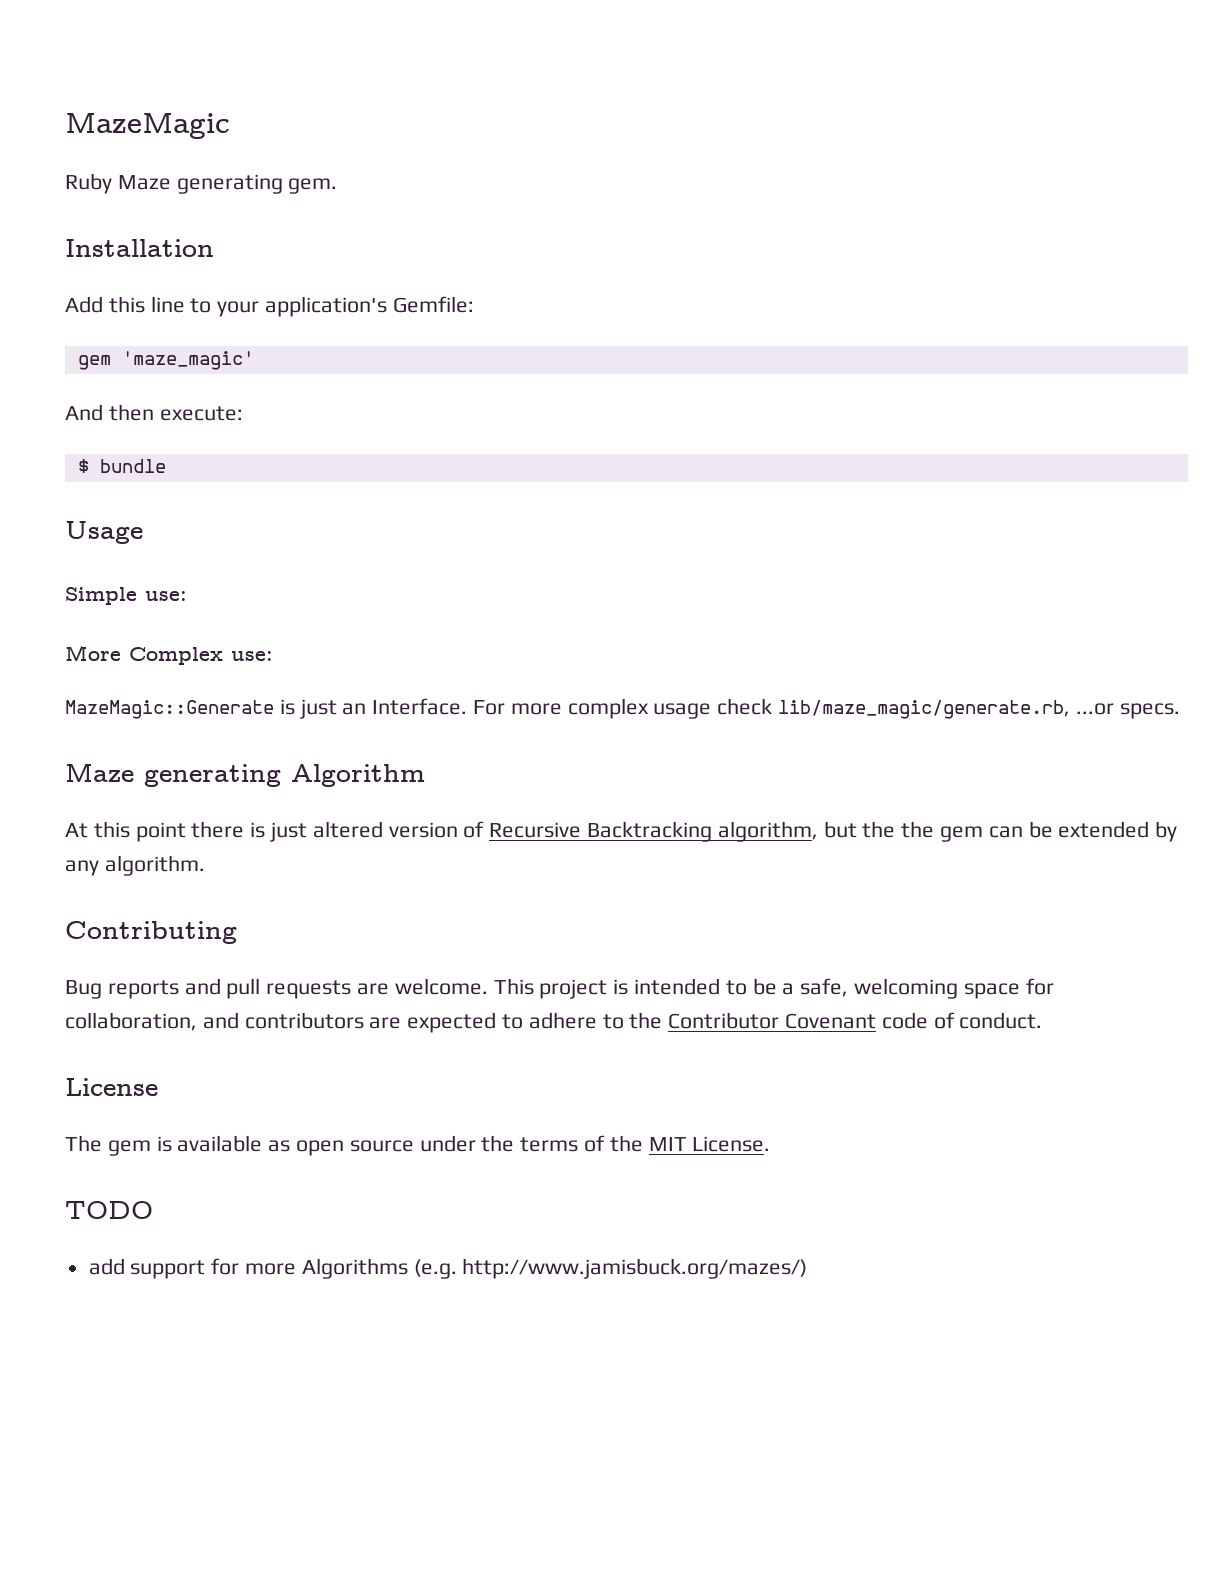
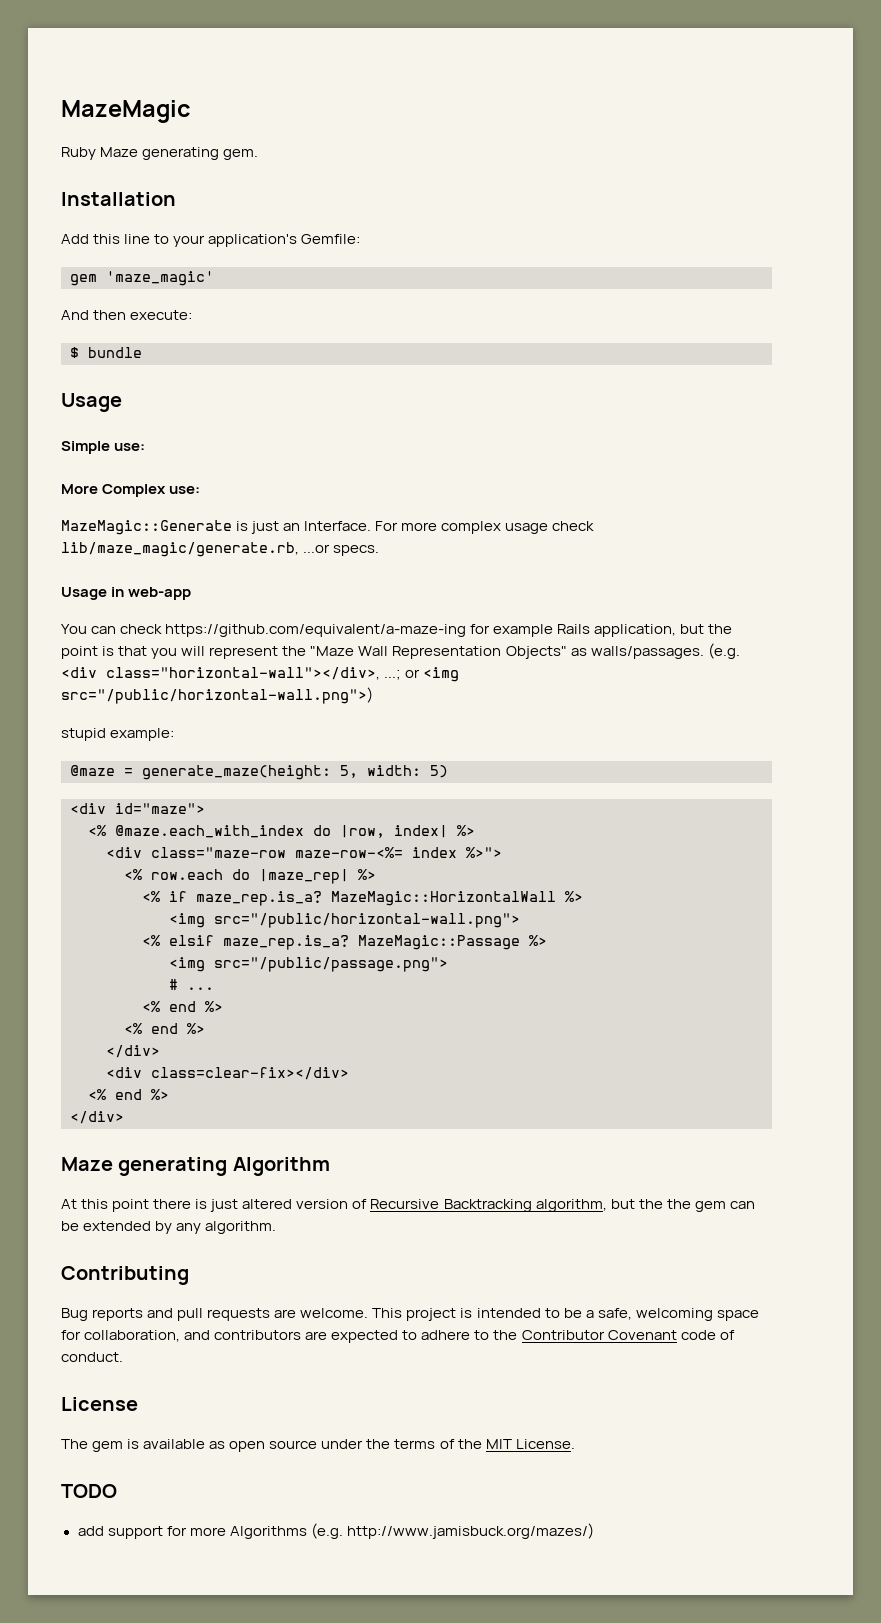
(1180, 711) none -> [61,587,192,600] [61,624,733,637] [61,643,740,659] [61,667,460,682] [61,687,373,704] [61,728,175,741] [70,765,448,780] [70,803,205,814] [88,825,475,838] [106,847,502,858] [124,869,376,884] [142,891,583,906] [169,913,520,928] [142,935,547,950] [169,957,448,972] [169,979,214,990] [142,1001,223,1012] [124,1023,205,1034] [106,1045,160,1058] [106,1067,349,1080] [88,1089,169,1100] [70,1111,124,1124] // Usage in web-app // You can check https://github.com/equivalent/a-maze-ing for example Rails application, but the point is that you will represent the "Maze Wall Representation Objects" as walls/passages. (e.g. <div class="horizontal-wall"></div>, ...; or <img src="/public/horizontal-wall.png">) // stupid example: // @maze = generate_maze(height: 5, width: 5) // <div id="maze"> // <% @maze.each_with_index do |row, index| %> // <div class="maze-row maze-row-<%= index %>"> // <% row.each do |maze_rep| %> // <% if maze_rep.is_a? MazeMagic::HorizontalWall %> // <img src="/public/horizontal-wall.png"> // <% elsif maze_rep.is_a? MazeMagic::Passage %> // <img src="/public/passage.png"> // # ... // <% end %> // <% end %> // </div> // <div class=clear-fix></div> // <% end %> // </div>

